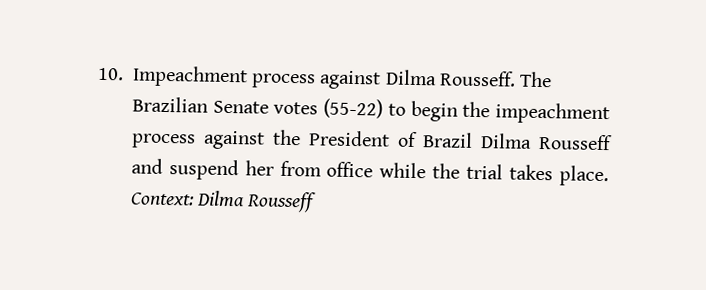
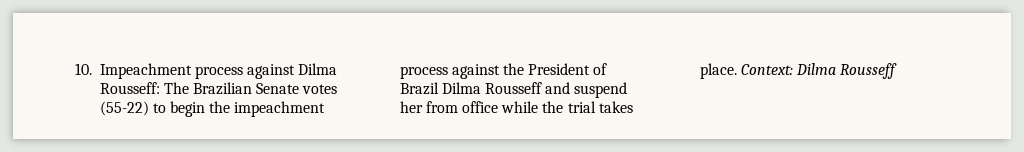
[438,70,516,87] Rousseff. -> [99,82,160,94] Rousseff:

